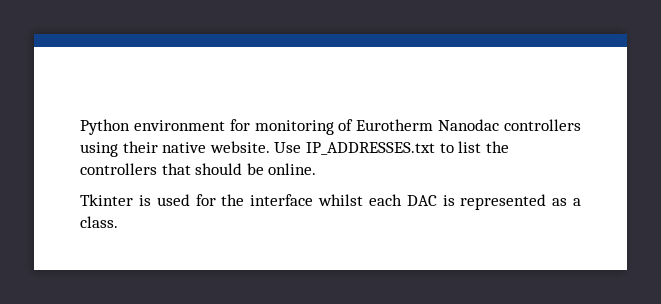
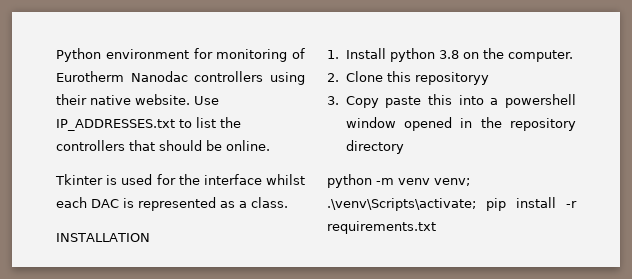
(118, 222) none -> [56,233,150,242] [327,48,574,62] [327,71,489,85] [327,94,576,108] [345,117,576,131] [345,140,404,154] [327,174,470,188] [327,197,577,211] [327,221,436,234] // INSTALLATION // 1. Install python 3.8 on the computer. // 2. Clone this repositoryy // 3. Copy paste this into a powershell window opened in the repository directory // python -m venv venv; .\venv\Scripts\activate; pip install -r requirements.txt

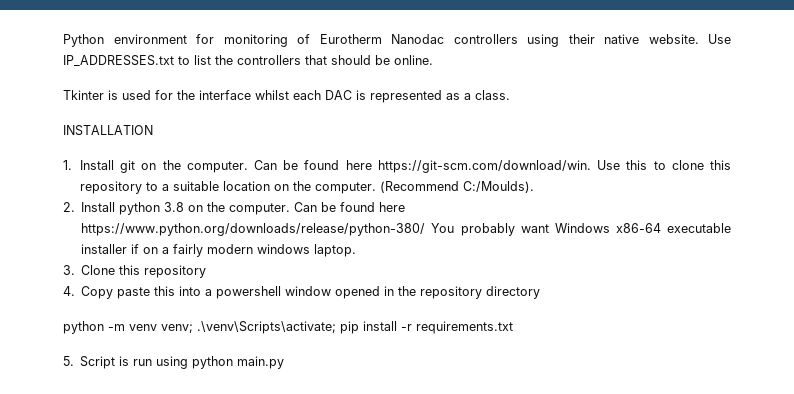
(386, 53) none -> [120,160,732,173] [79,181,534,194] [63,202,116,212] git on the computer. Can be found here https://git-scm.com/download/win. Use this to clone this repository to a suitable location on the computer. (Recommend C:/Moulds). // 2. Install
[327,71,489,85] [327,96,339,105] // 2. Clone this repositoryy // 3. -> [294,202,406,212] [81,223,731,236] [81,244,357,257] [63,265,207,278] [63,286,75,296] Can be found here https://www.python.org/downloads/release/python-380/ You probably want Windows x86-64 executable installer if on a fairly modern windows laptop. // 3. Clone this repository // 4.
(436, 227) none -> [63,356,285,369] // 5. Script is run using python main.py

